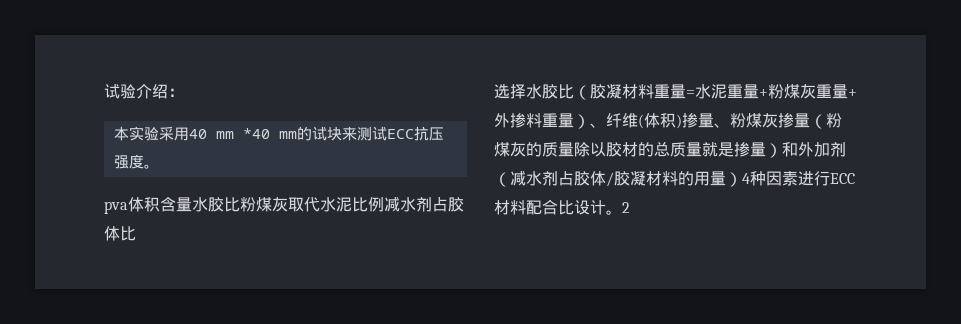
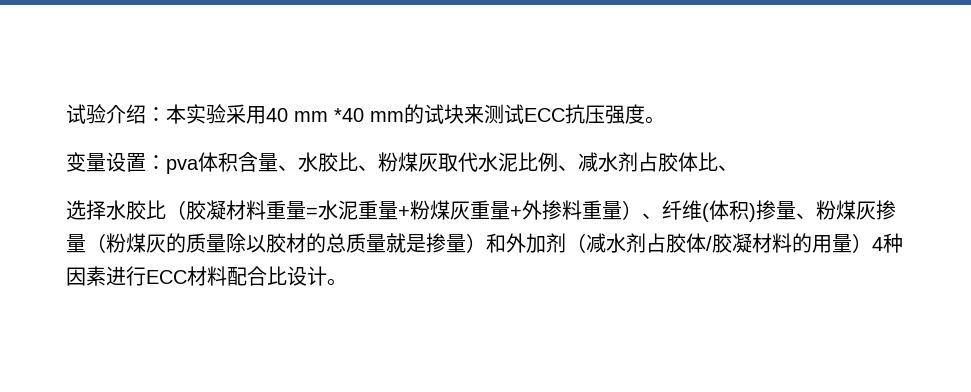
(184, 92) // -> (166, 114) none
(159, 166) none -> [66,152,166,172] 变量设置：
[192,197,240,212] 水胶比 -> [278,152,378,172] 、水胶比、
(384, 204) none -> [558,165,578,171] 、
(136, 233) none -> [718,165,738,171] 、
[622,202,630,213] 2 -> (347, 282) none

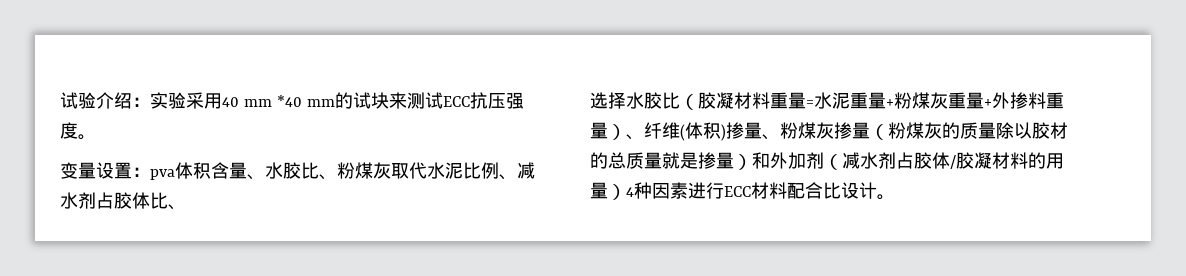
[166,104,186,124] 本 -> (150, 102) none

